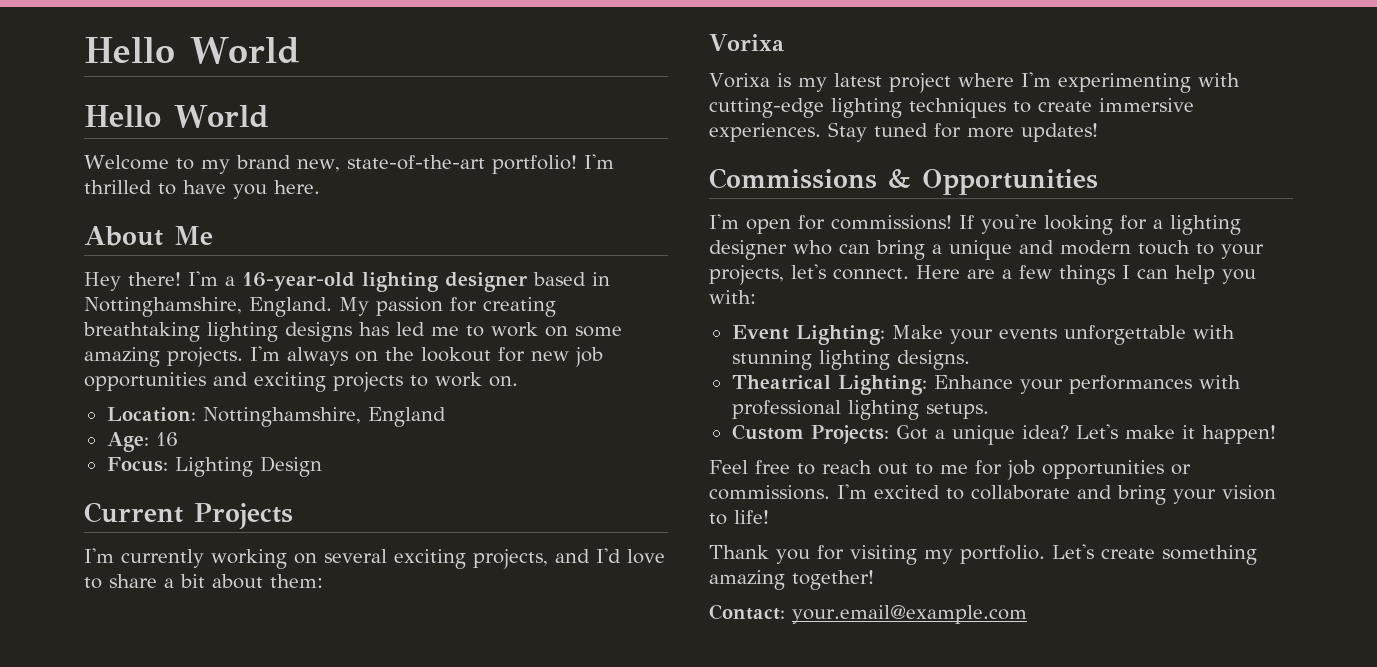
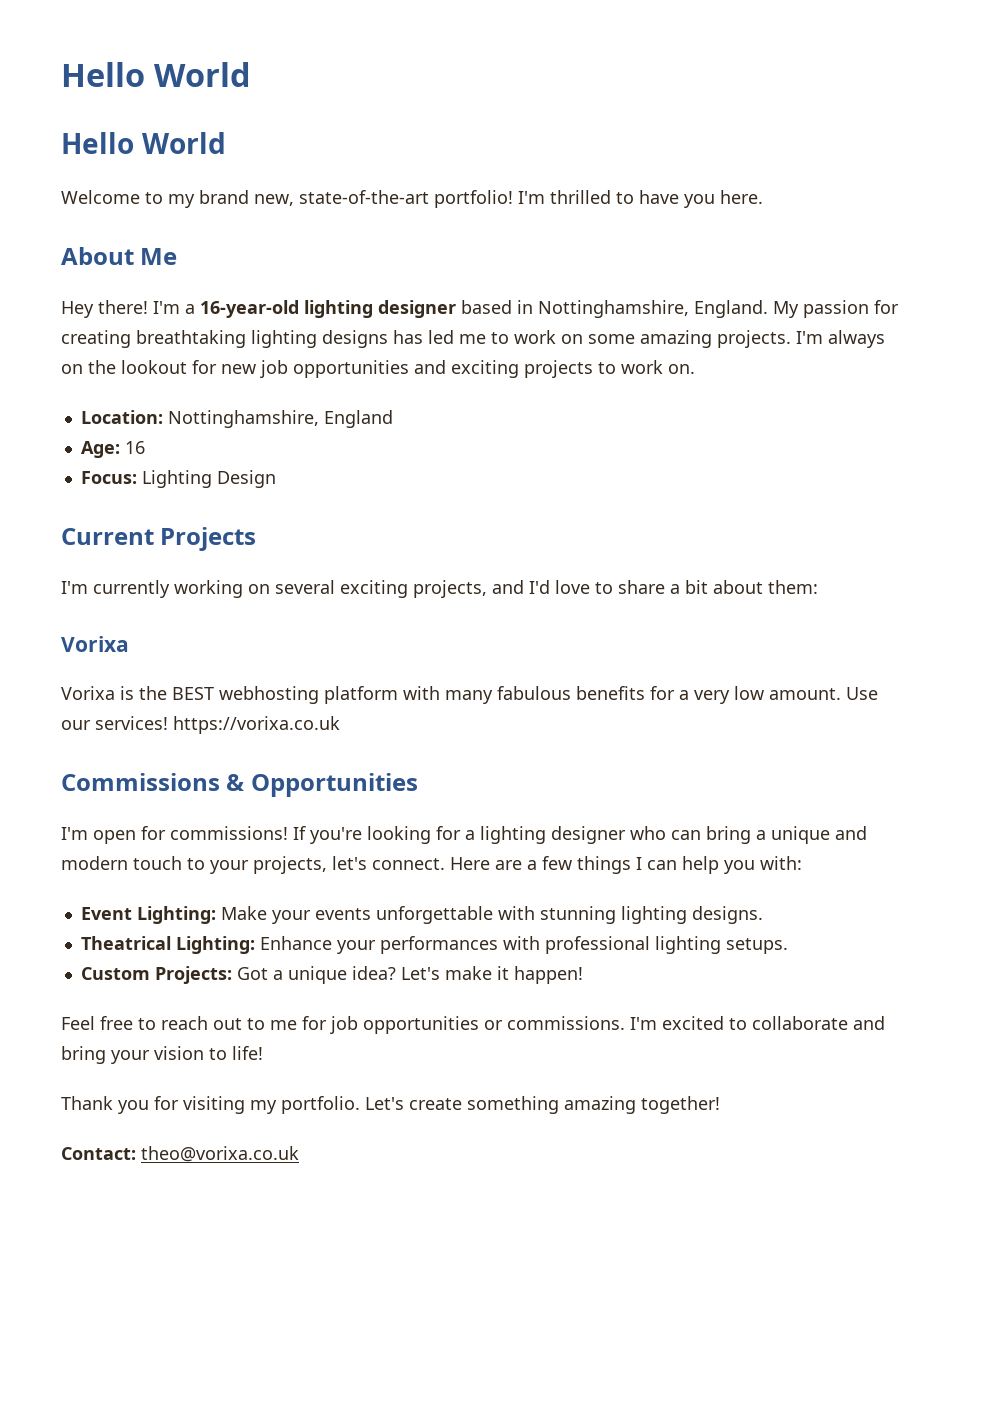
[797,72,1240,93] [709,98,1194,118] [709,122,1098,142] my latest project where I'm experimenting with cutting-edge lighting techniques to create immersive experiences. Stay tuned for more updates! -> [139,686,878,704] [61,716,340,734] the BEST webhosting platform with many fabulous benefits for a very low amount. Use our services! https://vorixa.co.uk
[792,605,1027,624] your.email@example.com -> [141,1146,299,1162] theo@vorixa.co.uk

